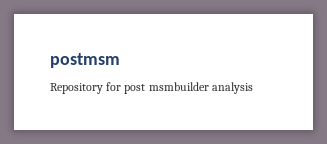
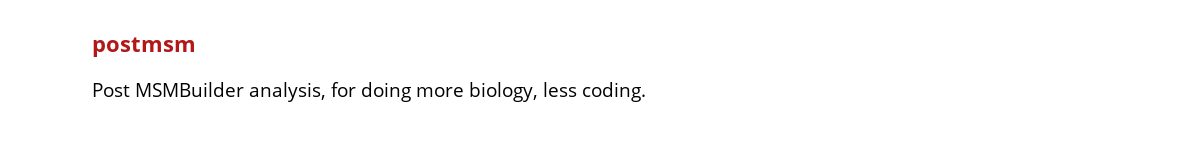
[50,82,253,94] Repository for post msmbuilder analysis -> [92,82,646,102] Post MSMBuilder analysis, for doing more biology, less coding.

